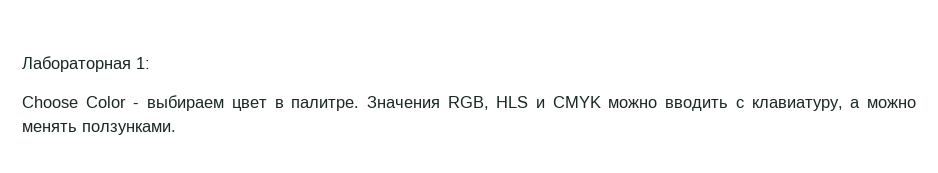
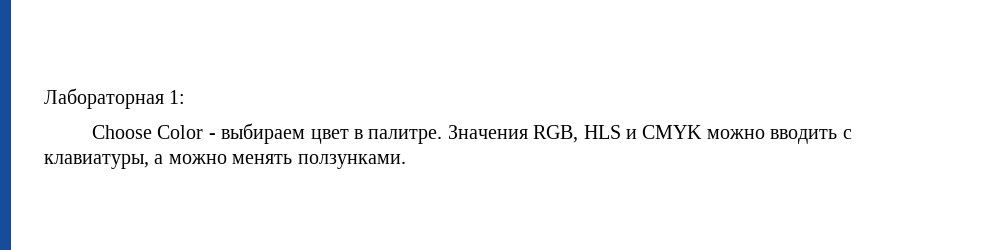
[751,99,843,111] клавиатуру, -> [44,154,149,169] клавиатуры,

